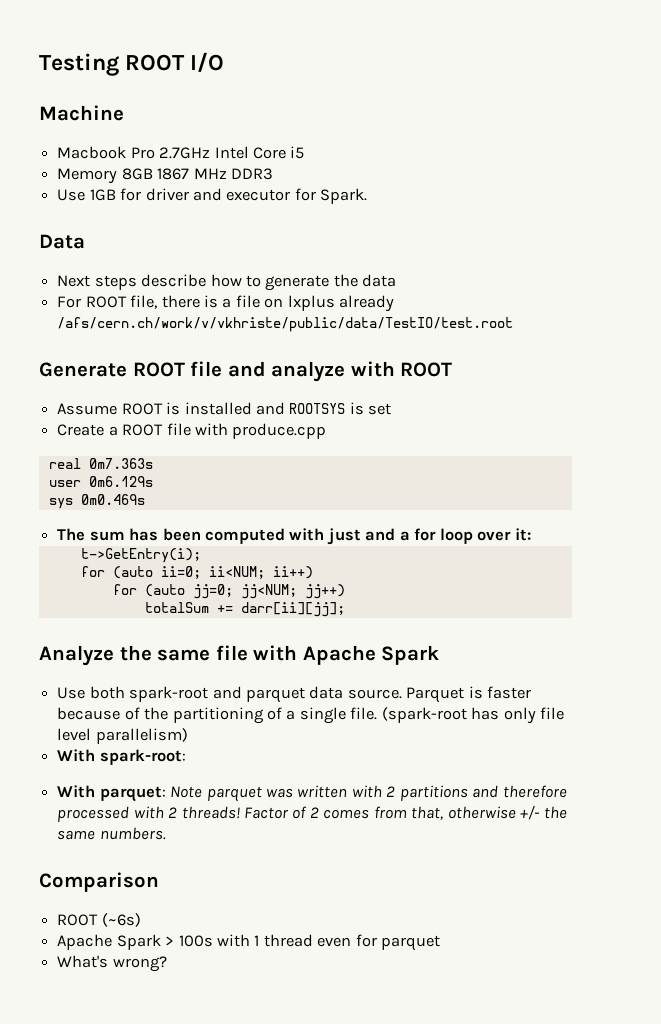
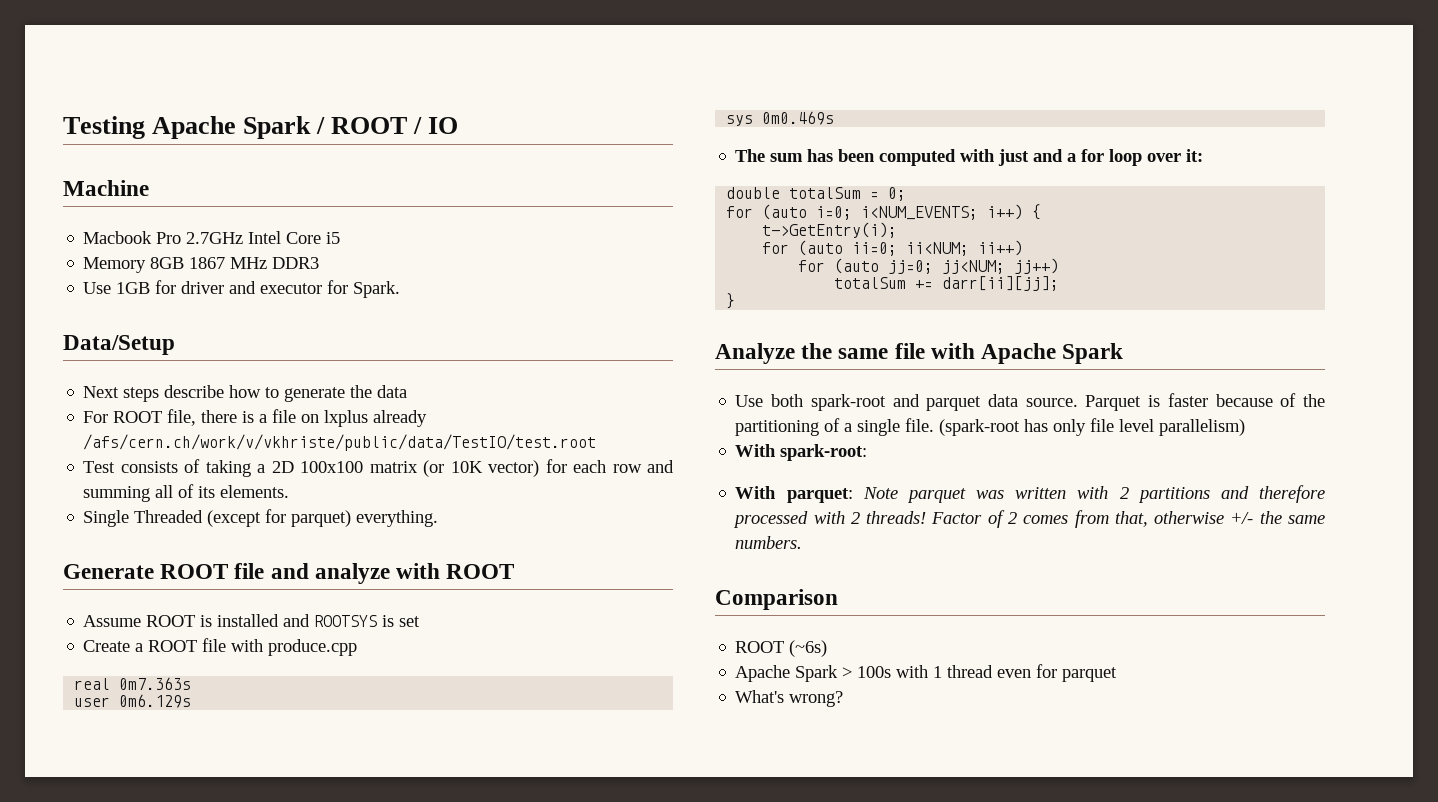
[125,52,225,72] ROOT I/O -> [152,116,459,139] Apache Spark / ROOT / IO
[39,234,85,249] Data -> [63,335,175,355] Data/Setup
(514, 324) none -> [83,459,675,477] [83,484,290,502] [83,509,439,527] // Test consists of taking a 2D 100x100 matrix (or 10K vector) for each row and summing all of its elements. // Single Threaded (except for parquet) everything.
(531, 534) none -> [726,187,907,201] [726,204,1042,220] // double totalSum = 0; // for (auto i=0; i<NUM_EVENTS; i++) {
(345, 609) none -> [726,293,736,309] // }

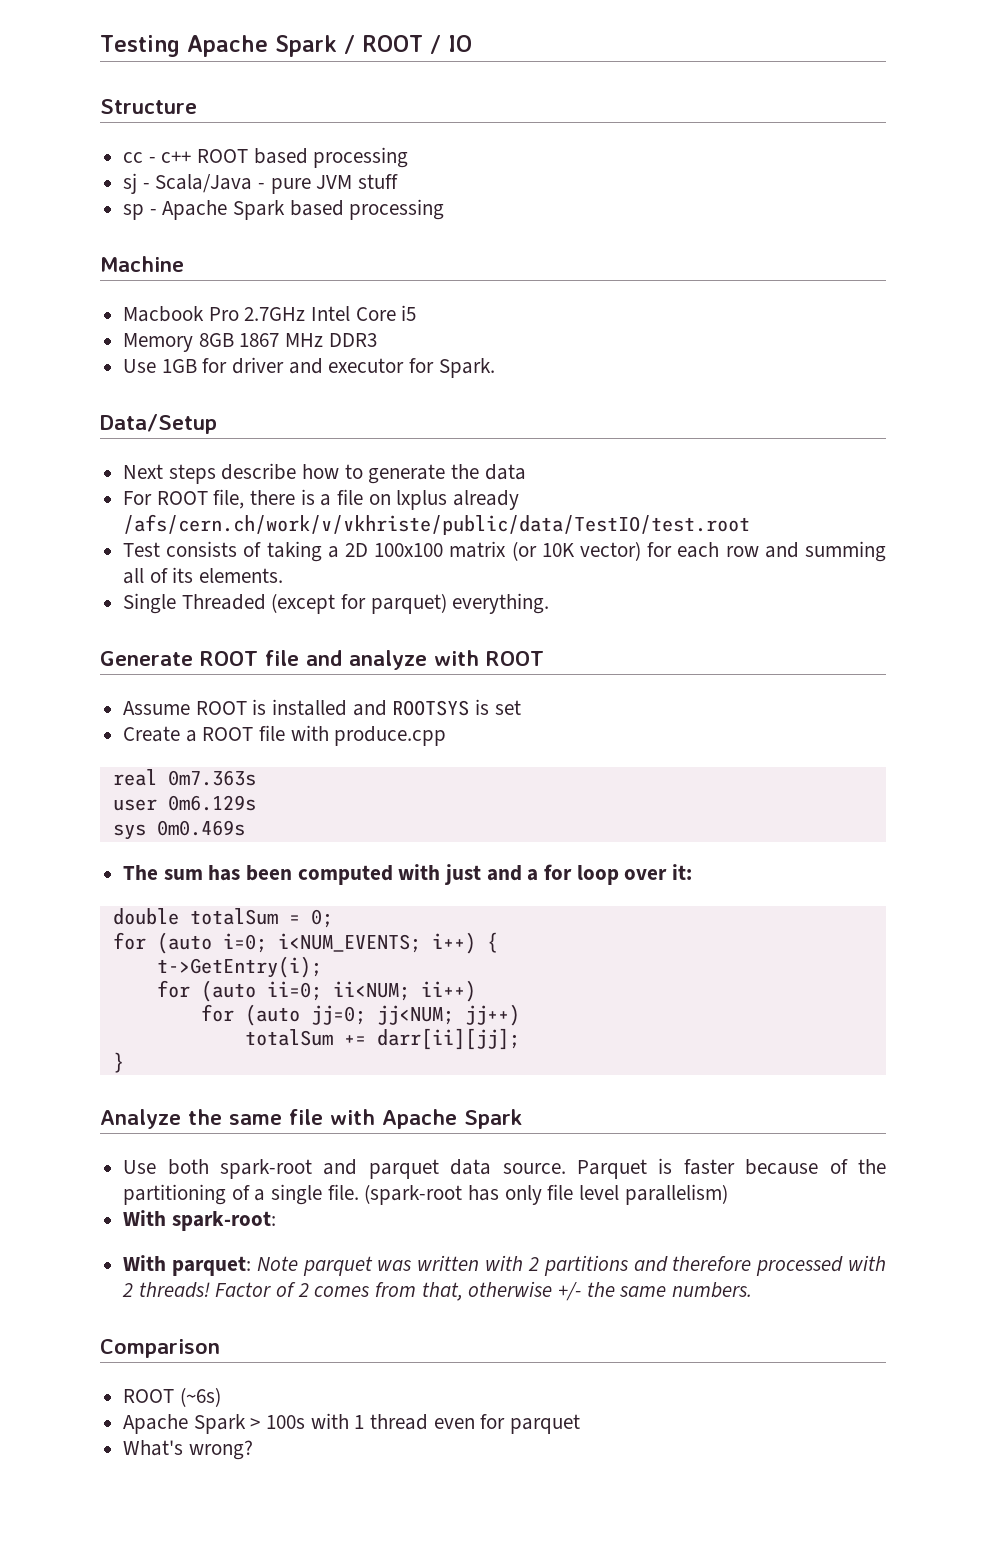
(459, 125) none -> [100,99,197,114] [123,147,409,168] [123,173,399,194] [123,199,445,220] // Structure // cc - c++ ROOT based processing // sj - Scala/Java - pure JVM stuff // sp - Apache Spark based processing

